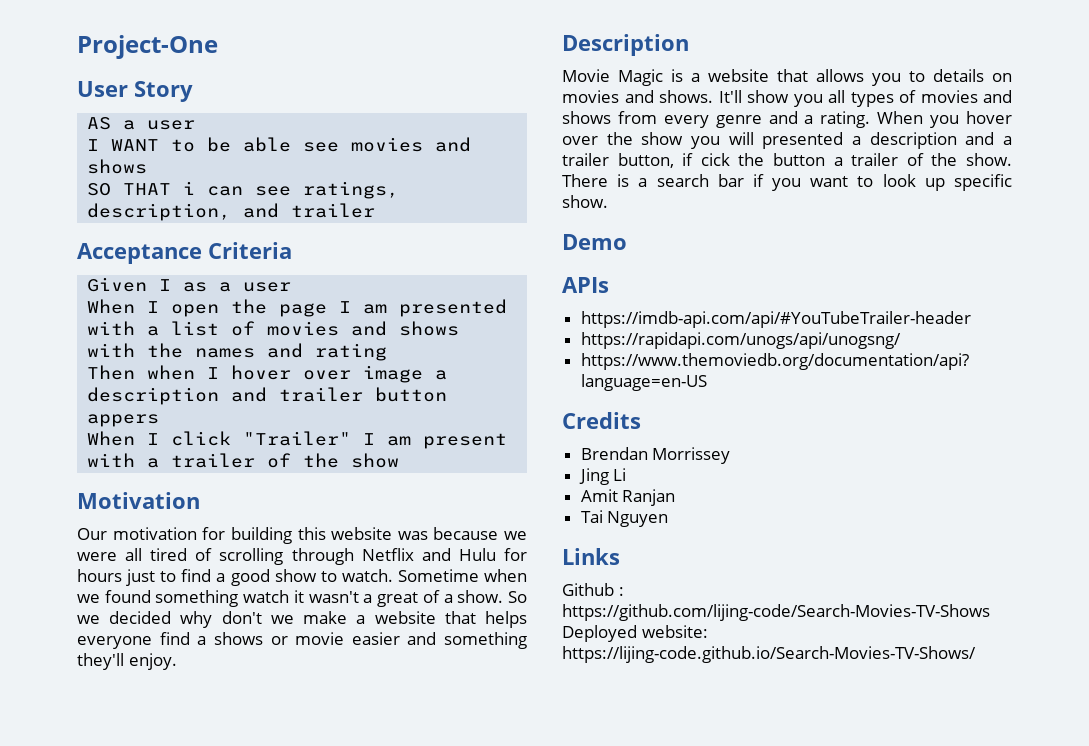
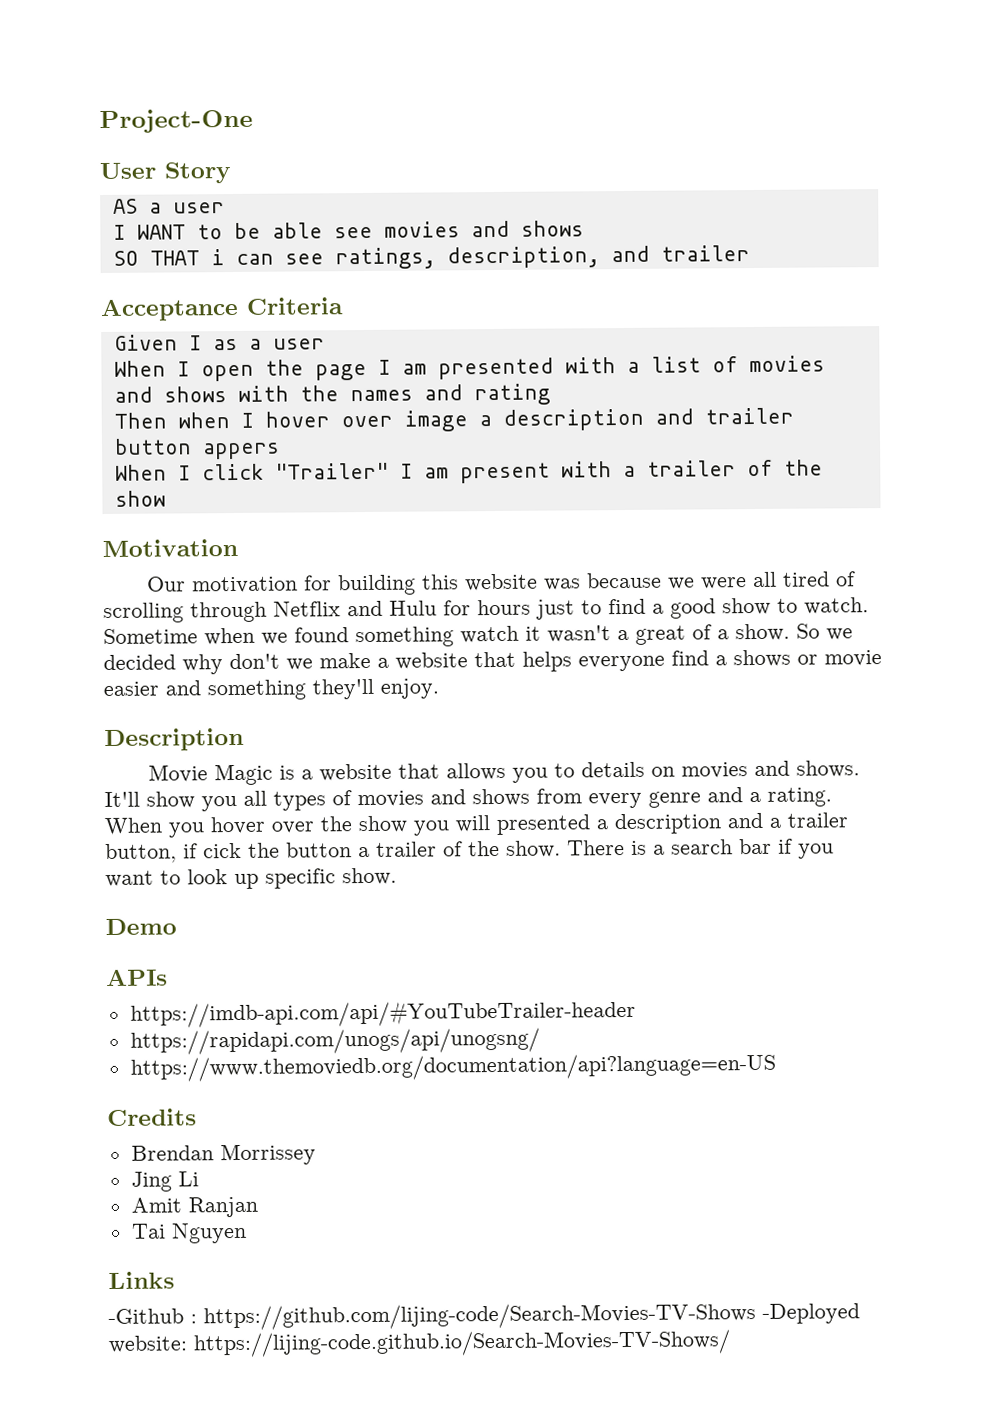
[562,583,614,596] Github -> [108,1308,184,1324] -Github
[562,625,637,642] Deployed -> [762,1303,860,1324] -Deployed

